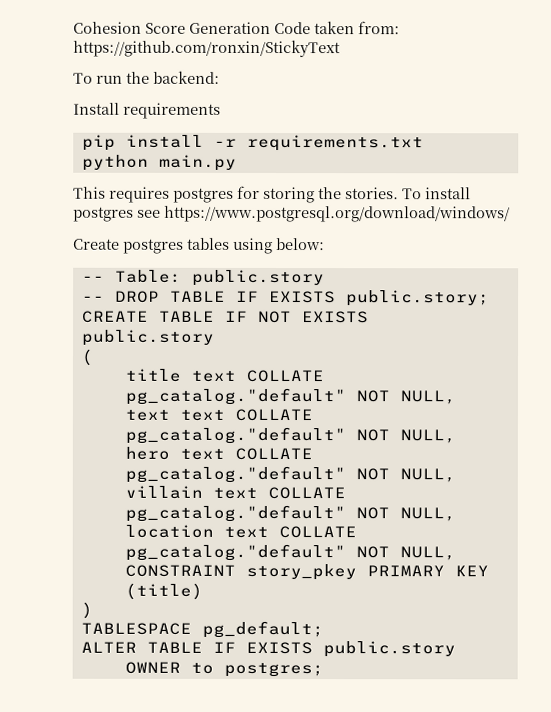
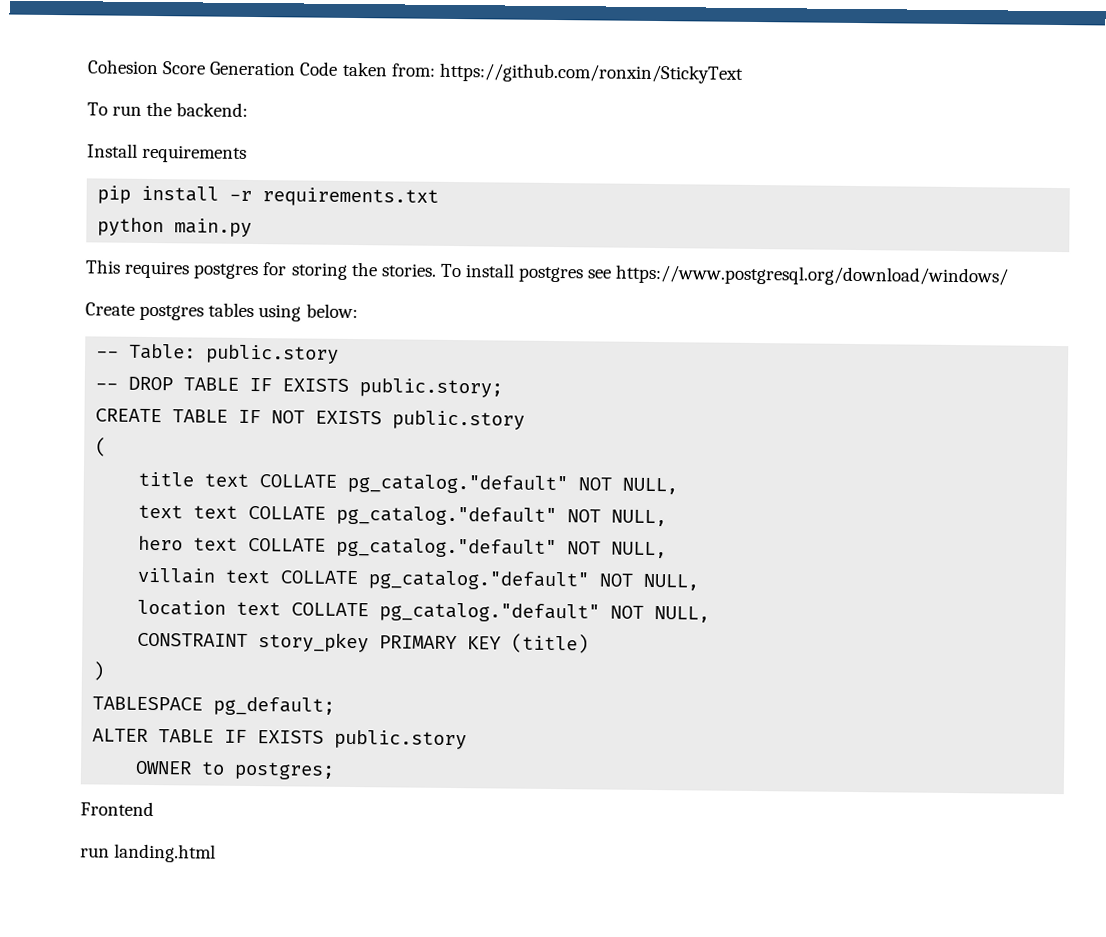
(324, 670) none -> [80,801,154,817] [80,843,217,863] // Frontend // run landing.html

